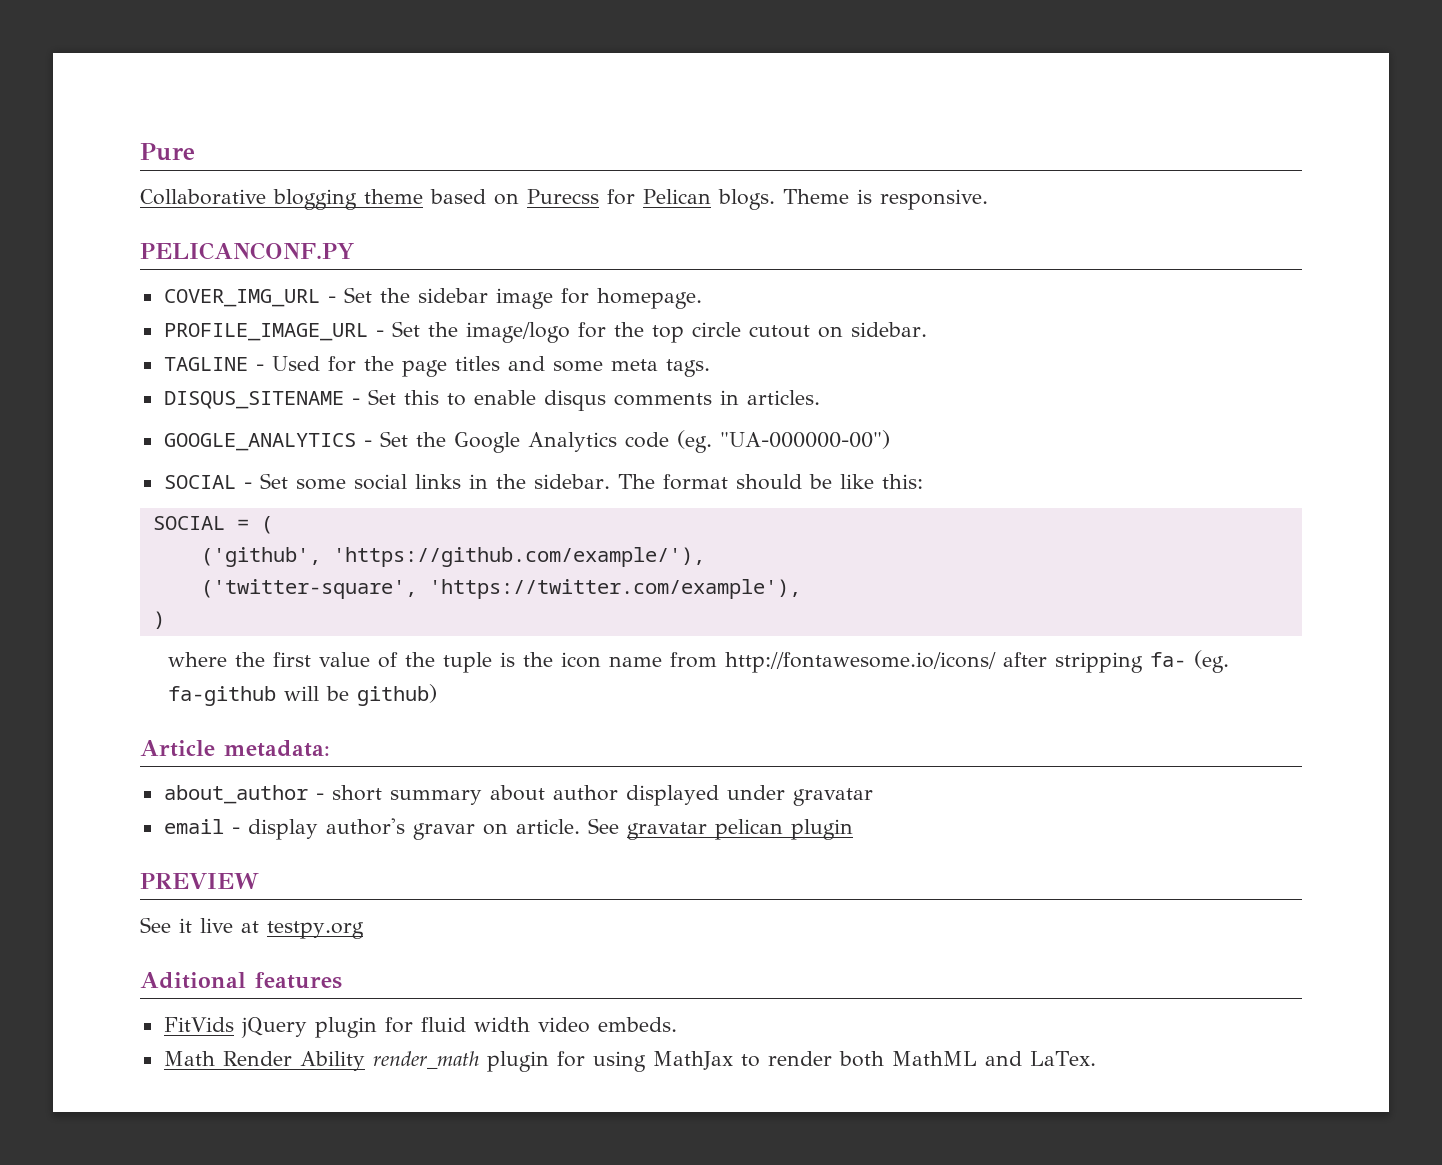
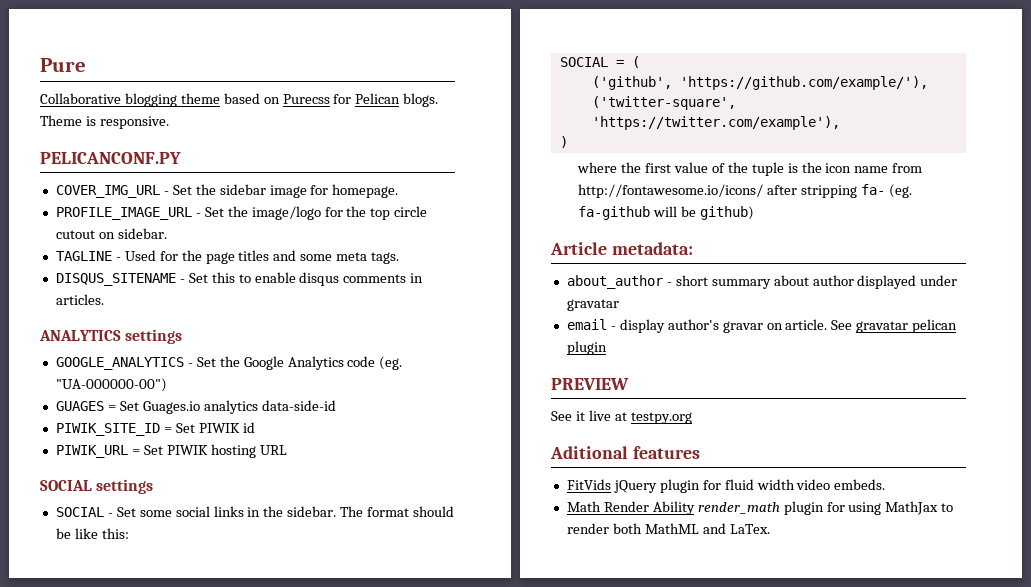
(820, 397) none -> [39,329,183,344] // ANALYTICS settings
(890, 439) none -> [55,400,336,414] [55,422,255,436] [55,444,287,458] [40,479,154,494] // GUAGES = Set Guages.io analytics data-side-id // PIWIK_SITE_ID = Set PIWIK id // PIWIK_URL = Set PIWIK hosting URL // SOCIAL settings

